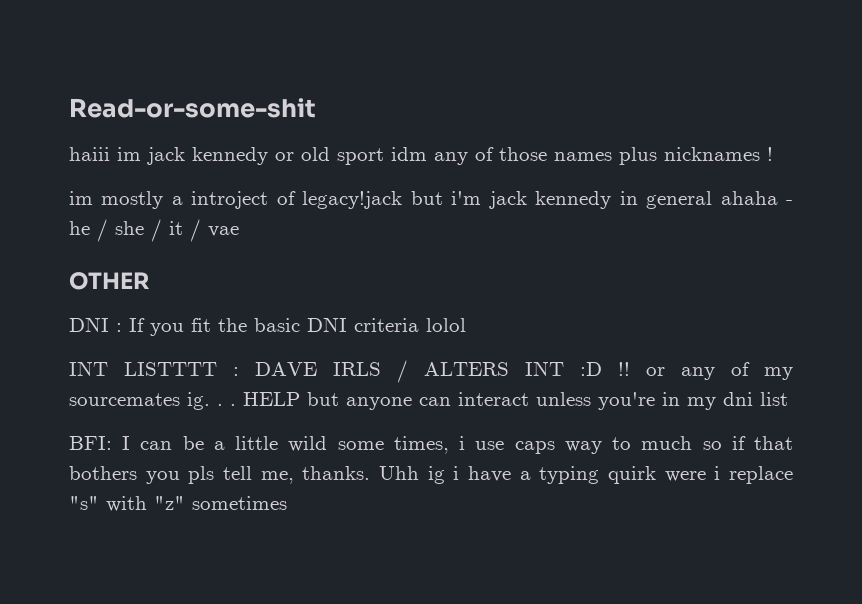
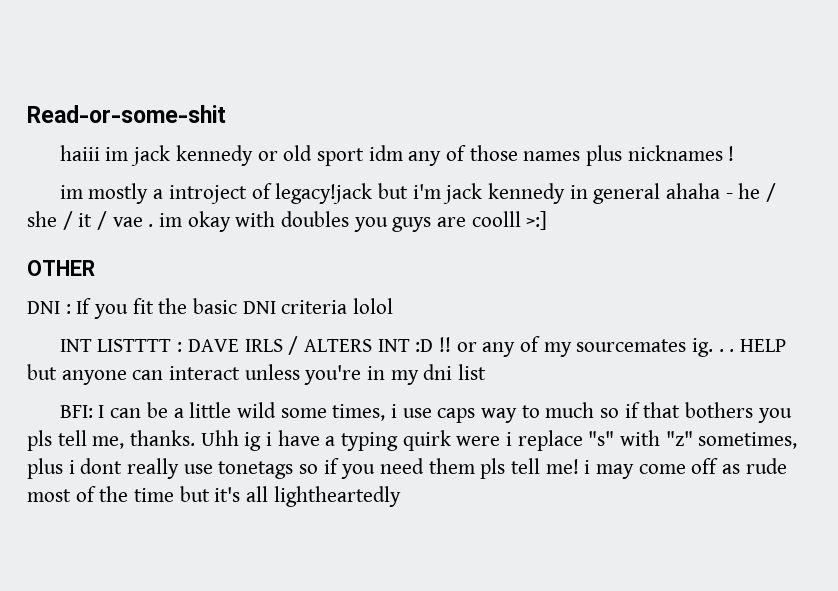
(239, 231) none -> [148,211,548,232] . im okay with doubles you guys are coolll >:]
[192,496,287,510] sometimes -> [698,432,798,449] [27,458,787,479] [27,486,401,507] sometimes, plus i dont really use tonetags so if you need them pls tell me! i may come off as rude most of the time but it's all lightheartedly

